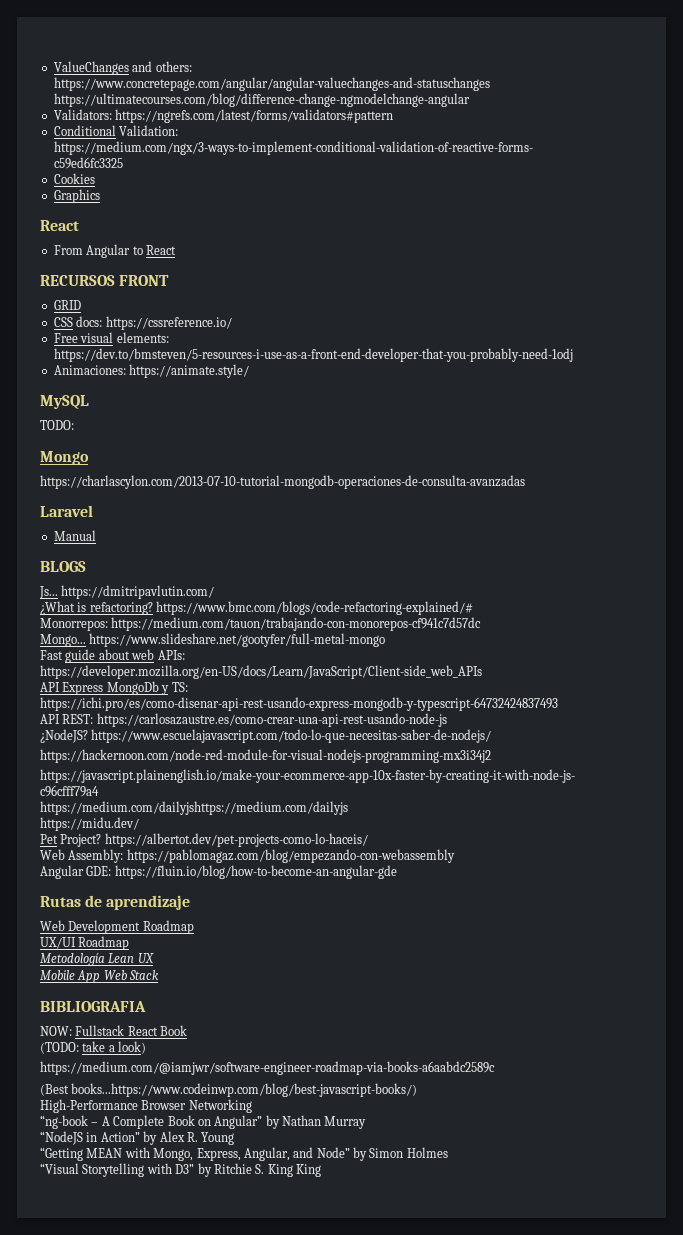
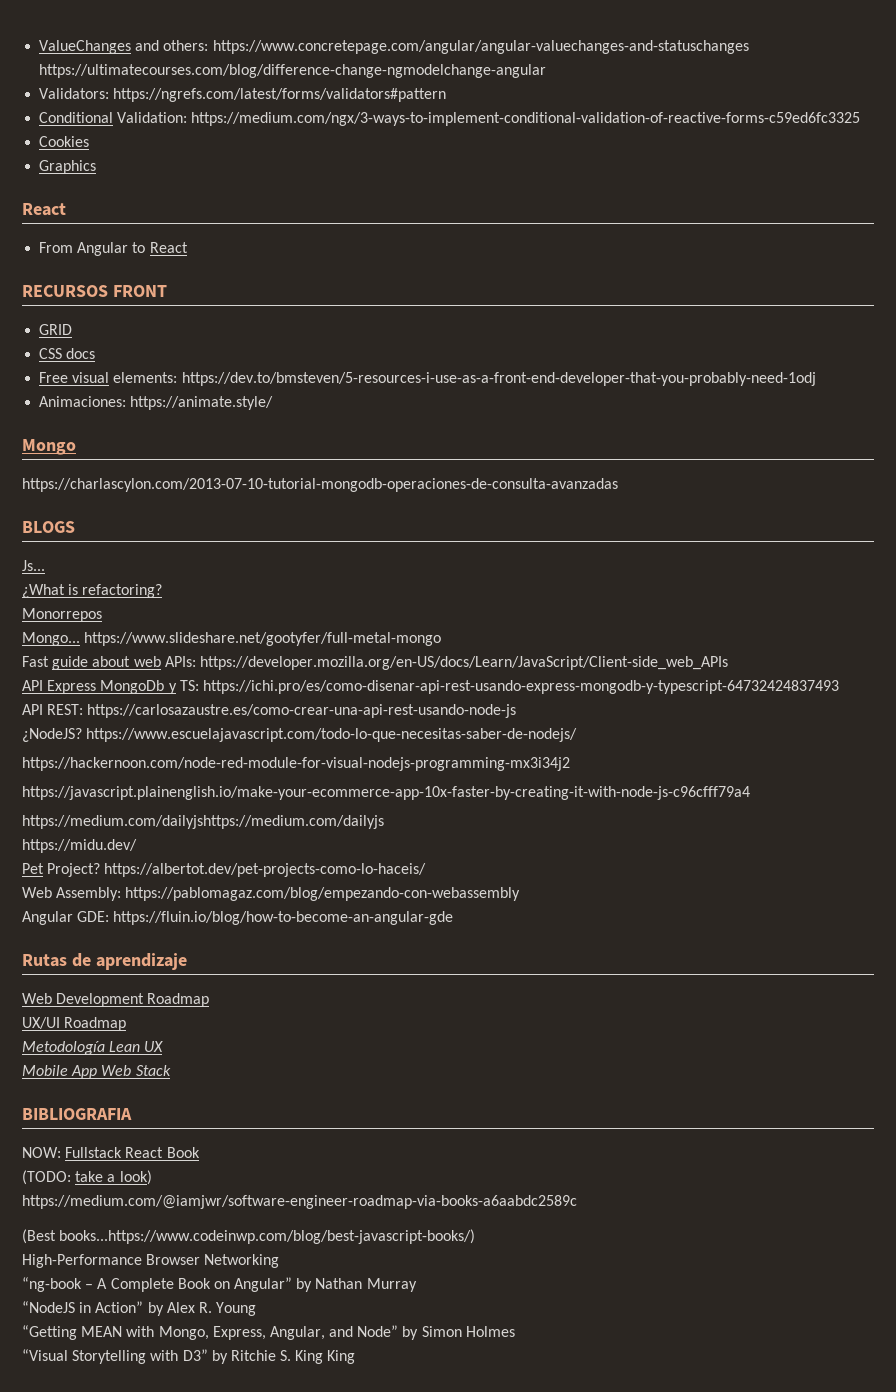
[76,316,232,330] docs: https://cssreference.io/ -> [66,348,96,359] docs
[40,395,89,409] [40,420,74,430] // MySQL // TODO: -> (274, 403) none
[40,505,93,517] [53,530,96,541] // Laravel // Manual -> (618, 485) none
[61,585,215,599] https://dmitripavlutin.com/ -> (45, 565) none
[156,601,474,615] [40,617,482,631] https://www.bmc.com/blogs/code-refactoring-explained/# // Monorrepos: https://medium.com/tauon/trabajando-con-monorepos-cf941c7d57dc -> [22,608,102,622] // Monorrepos

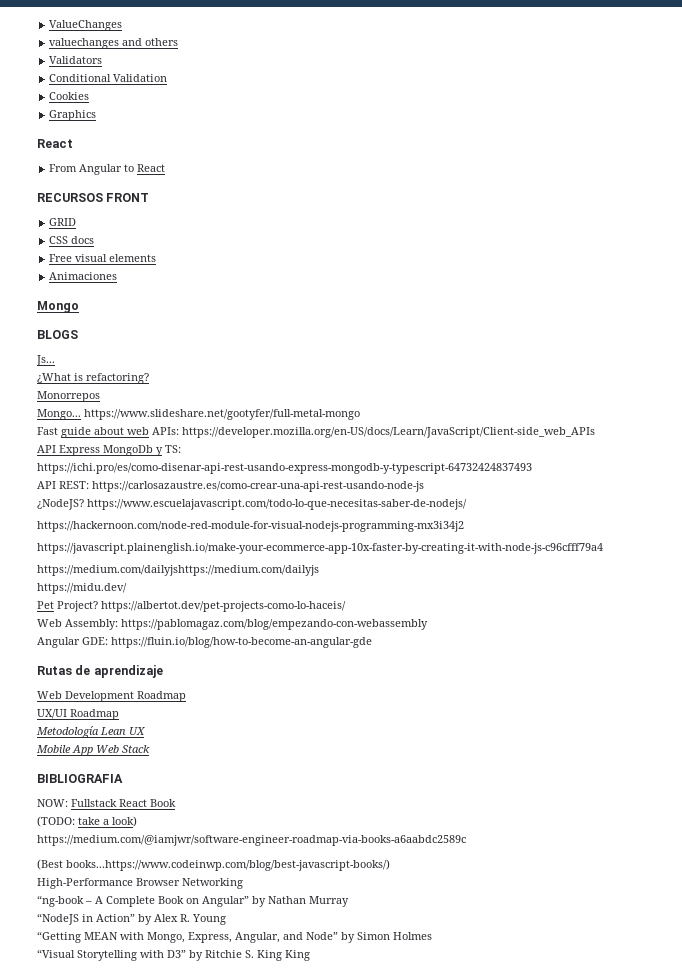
[135,40,749,54] [39,64,547,78] [39,88,447,102] and others: https://www.concretepage.com/angular/angular-valuechanges-and-statuschanges https://ultimatecourses.com/blog/difference-change-ngmodelchange-angular // Validators: https://ngrefs.com/latest/forms/validators#pattern -> [49,38,179,49] [49,56,103,64] // valuechanges and others // Validators
[117,112,861,126] Validation: https://medium.com/ngx/3-ways-to-implement-conditional-validation-of-reactive-forms-c59ed6fc3325 -> [113,74,168,82] Validation
[113,372,816,386] [39,396,274,410] elements: https://dev.to/bmsteven/5-resources-i-use-as-a-front-end-developer-that-you-probably-need-1odj // Animaciones: https://animate.style/ -> [109,254,157,262] [49,272,118,280] elements // Animaciones
[22,478,618,492] // https://charlascylon.com/2013-07-10-tutorial-mongodb-operaciones-de-consulta-avanzadas -> (79, 307) none

